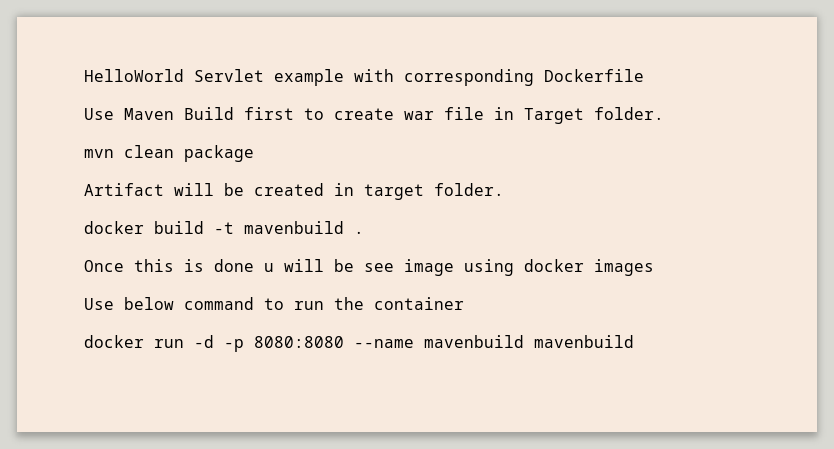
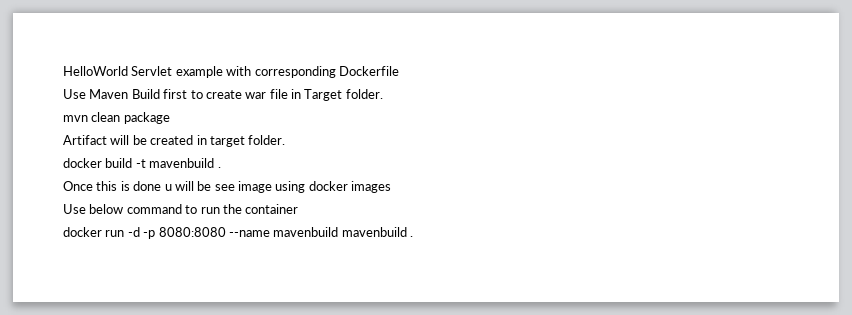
(634, 341) none -> [410,236,413,237] .

